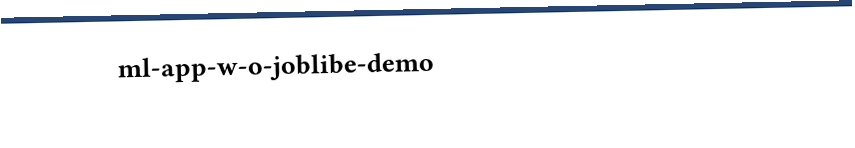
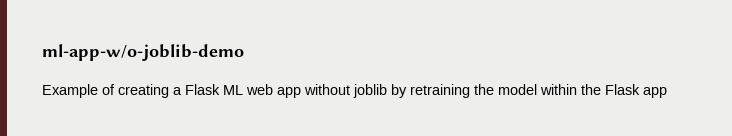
[117,51,435,84] ml-app-w-o-joblibe-demo -> [42,44,244,61] [42,84,667,98] ml-app-w/o-joblib-demo // Example of creating a Flask ML web app without joblib by retraining the model within the Flask app

